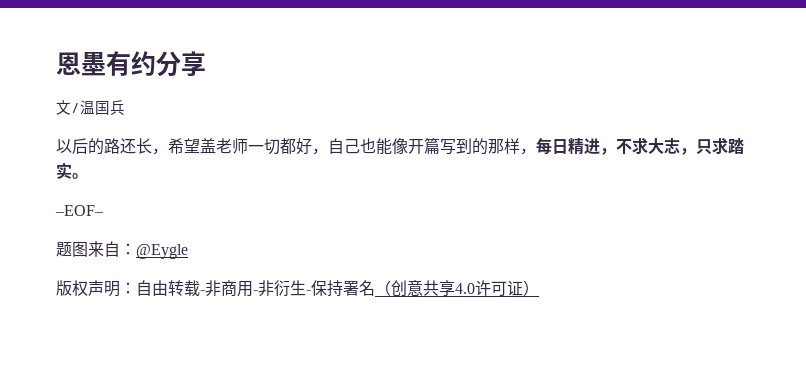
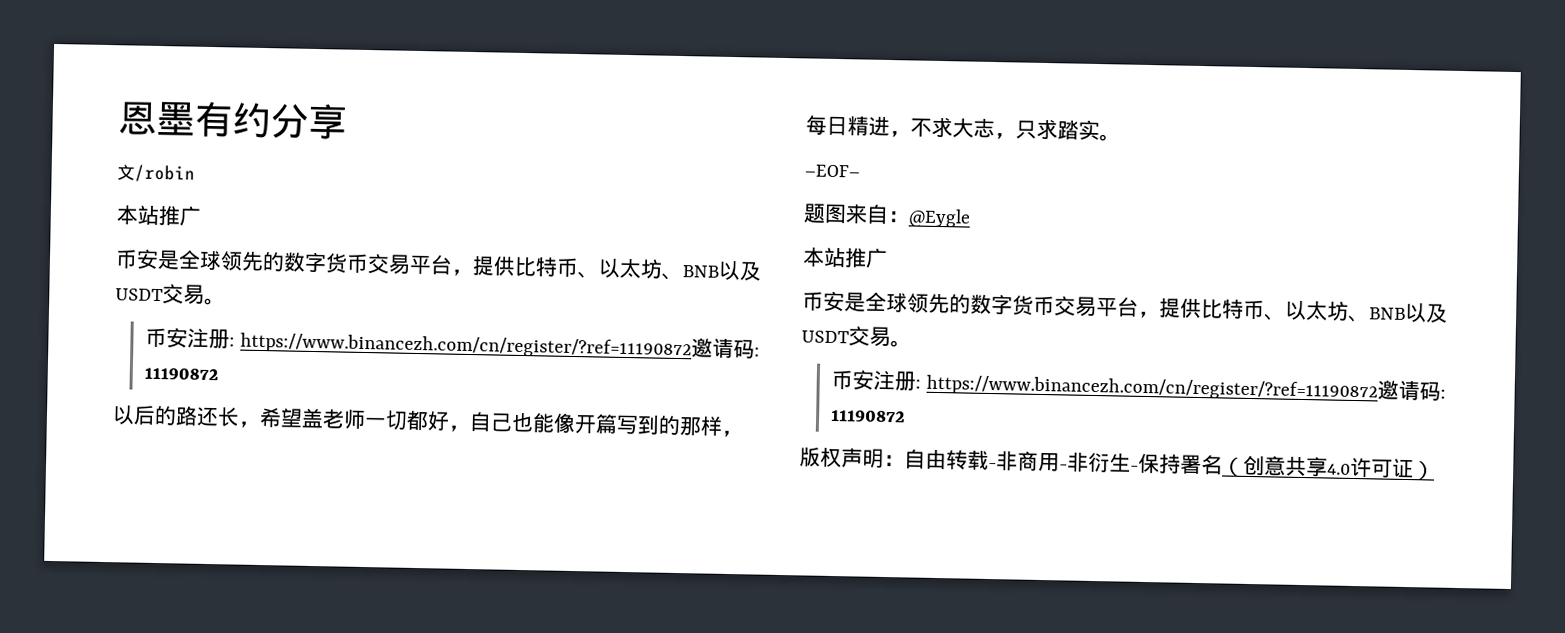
[71,100,125,115] /温国兵 -> [134,164,195,183] [116,204,202,226] [115,248,762,281] [115,283,226,306] [144,327,760,360] [143,367,219,381] /robin // 本站推广 // 币安是全球领先的数字货币交易平台，提供比特币、以太坊、BNB以及USDT交易。 // 币安注册: https://www.binancezh.com/cn/register/?ref=11190872邀请码: 11190872
(188, 251) none -> [802,246,888,268] [802,290,1448,323] [801,325,912,348] [830,369,1446,402] [830,409,906,423] // 本站推广 // 币安是全球领先的数字货币交易平台，提供比特币、以太坊、BNB以及USDT交易。 // 币安注册: https://www.binancezh.com/cn/register/?ref=11190872邀请码: 11190872

